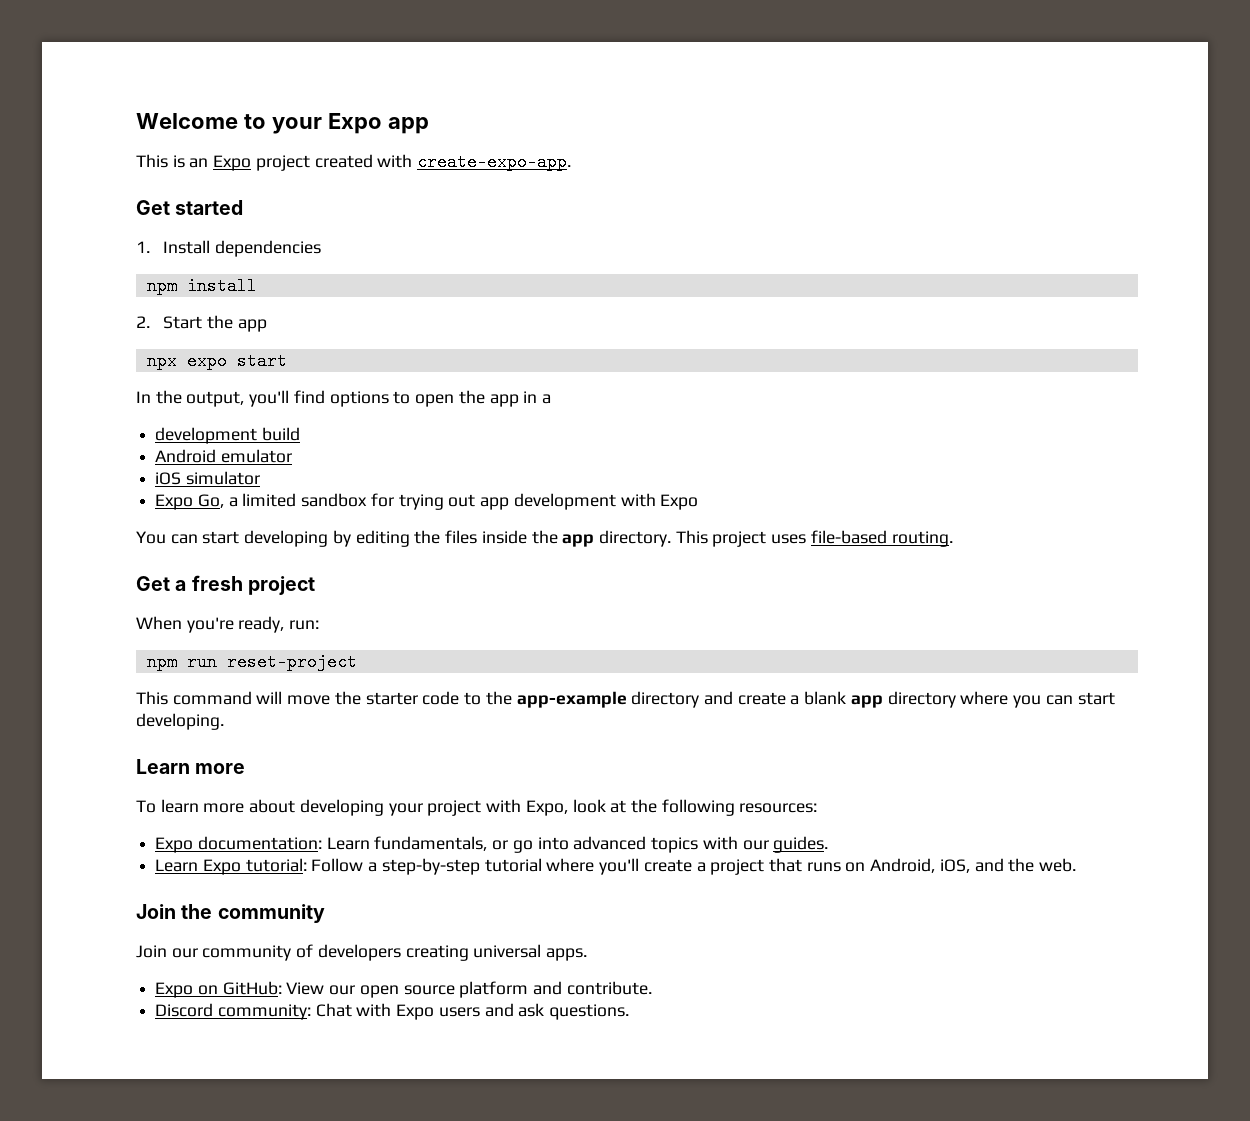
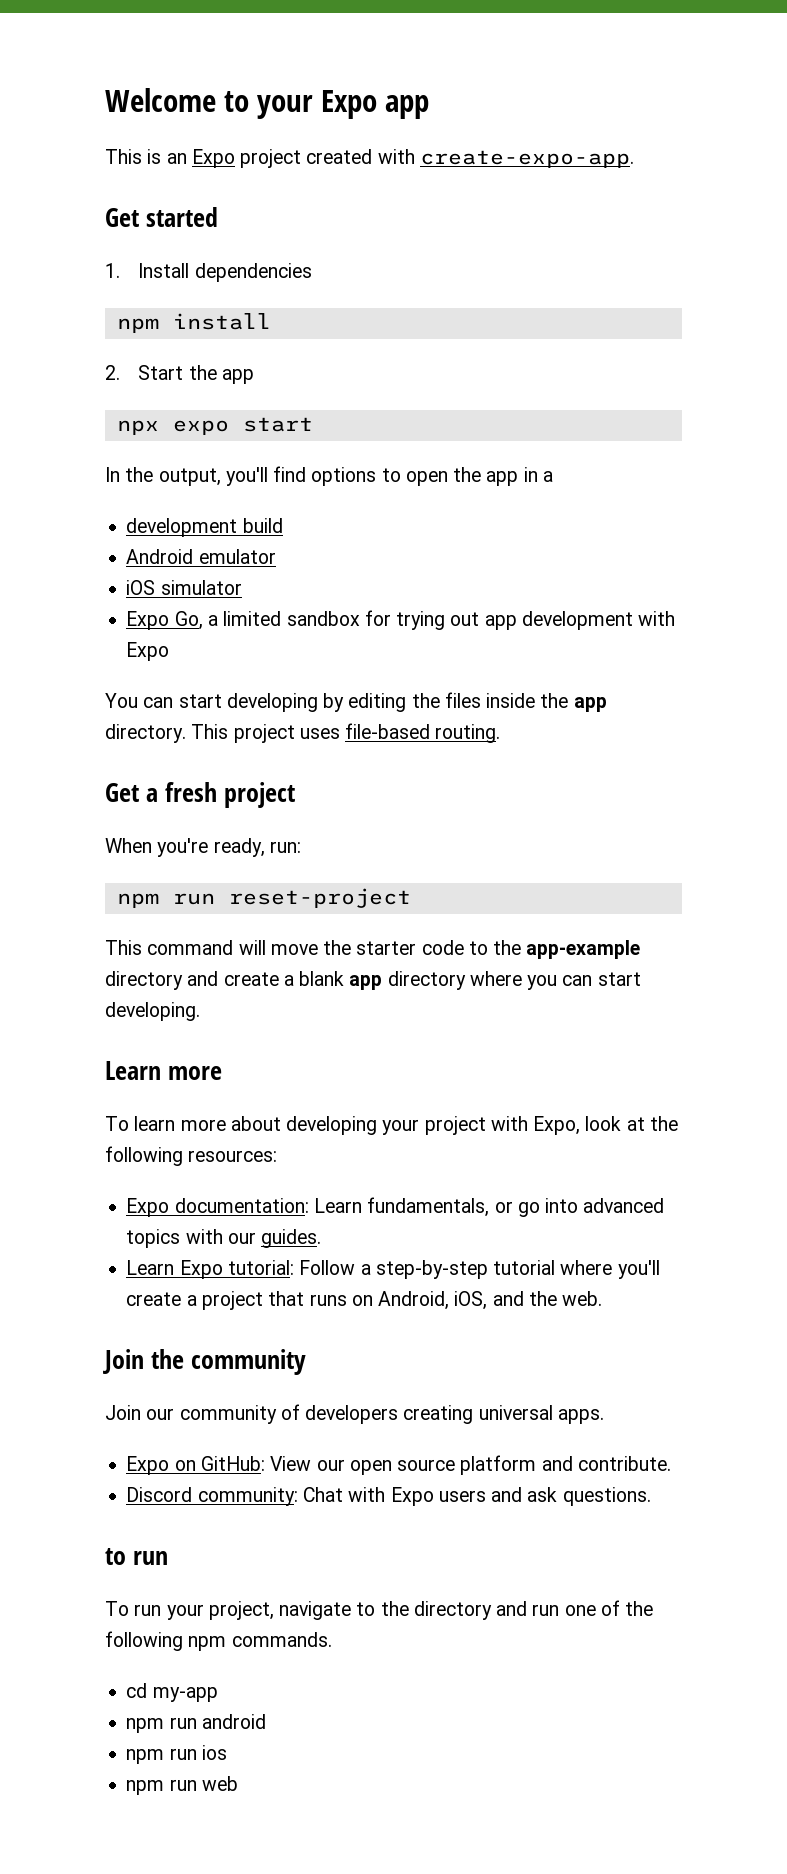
(630, 1012) none -> [105,1548,169,1565] [105,1600,654,1620] [105,1631,332,1651] [126,1683,218,1702] [126,1714,266,1733] [126,1745,227,1764] [126,1776,238,1795] // to run // To run your project, navigate to the directory and run one of the following npm commands. // cd my-app // npm run android // npm run ios // npm run web

